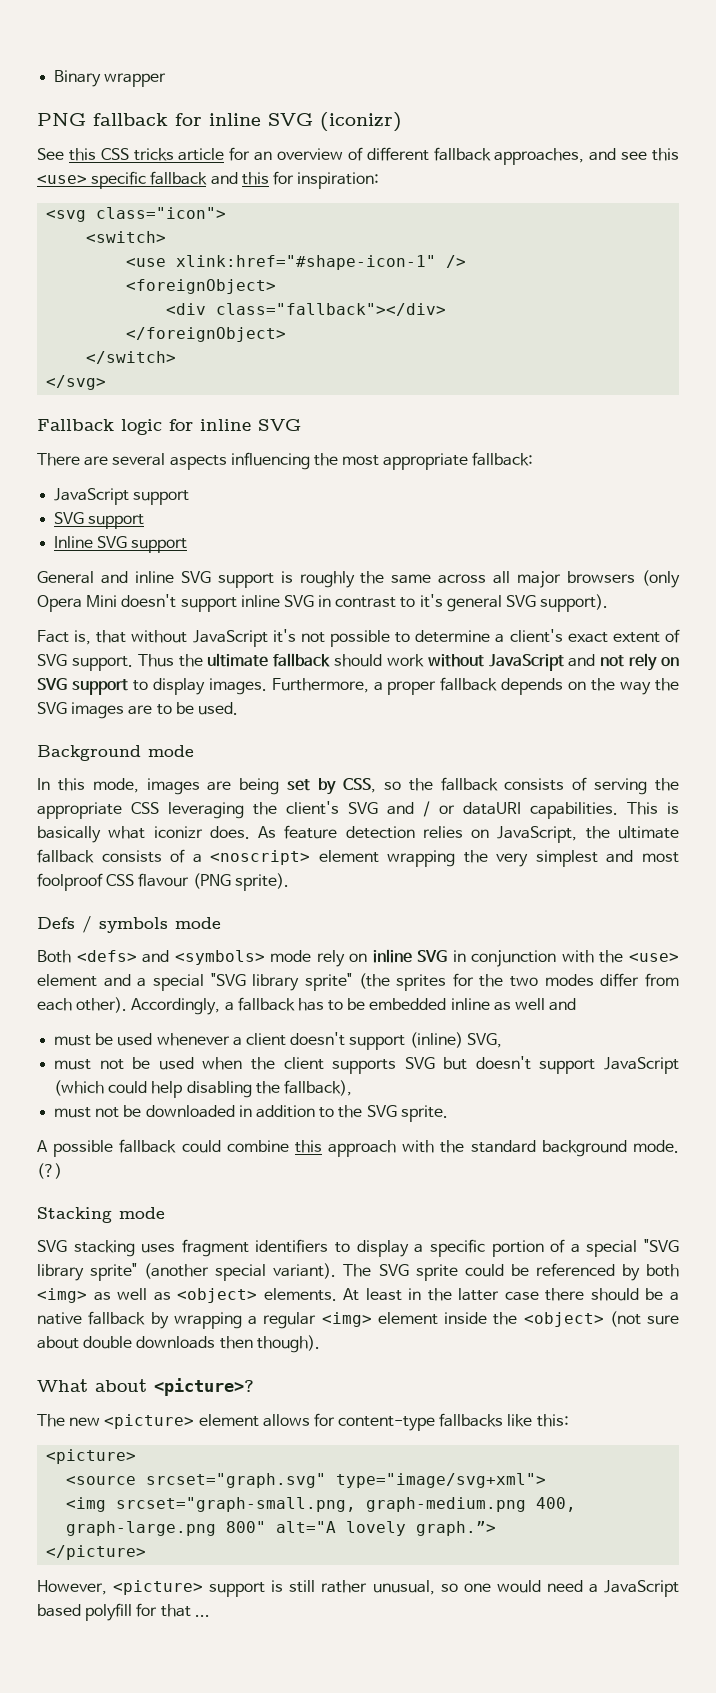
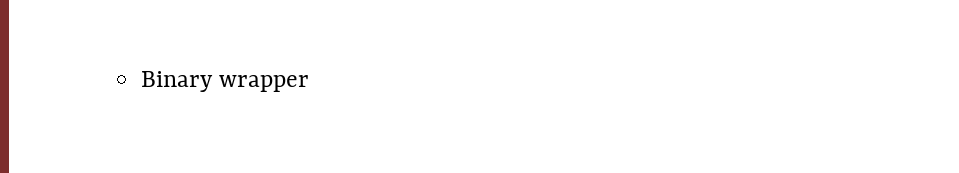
[37,112,402,132] [37,147,679,165] [37,171,380,189] [46,207,227,222] [86,231,167,243] [126,255,467,270] [126,279,277,294] [166,303,447,316] [126,327,287,342] [86,351,177,364] [46,375,107,390] [37,419,301,435] [37,452,534,470] [54,488,190,505] [54,512,145,529] [54,536,188,553] [37,570,680,588] [37,594,609,612] [37,629,680,647] [37,653,679,671] [37,677,679,695] [37,702,238,719] [37,745,194,761] [37,777,680,795] [37,801,679,819] [37,825,679,843] [37,849,679,867] [37,873,289,891] [37,916,221,933] [37,949,680,967] [37,973,679,991] [37,997,577,1015] [54,1032,502,1050] [54,1056,679,1074] [54,1080,352,1098] [54,1105,448,1122] [37,1139,679,1157] [37,1163,62,1179] [37,1207,165,1223] [37,1239,680,1257] [37,1263,679,1281] [37,1288,679,1303] [37,1311,679,1329] [37,1335,320,1353] [37,1378,254,1396] [37,1413,569,1431] [46,1449,137,1464] [66,1473,547,1488] [66,1497,577,1512] [66,1521,497,1536] [46,1545,147,1560] [37,1580,679,1597] [37,1603,210,1621] // PNG fallback for inline SVG (iconizr) // See this CSS tricks article for an overview of different fallback approaches, and see this <use> specific fallback and this for inspiration: // <svg class="icon"> // <switch> // <use xlink:href="#shape-icon-1" /> // <foreignObject> // <div class="fallback"></div> // </foreignObject> // </switch> // </svg> // Fallback logic for inline SVG // There are several aspects influencing the most appropriate fallback: // JavaScript support // SVG support // Inline SVG support // General and inline SVG support is roughly the same across all major browsers (only Opera Mini doesn't support inline SVG in contrast to it's general SVG support). // Fact is, that without JavaScript it's not possible to determine a client's exact extent of SVG support. Thus the ultimate fallback should work without JavaScript and not rely on SVG support to display images. Furthermore, a proper fallback depends on the way the SVG images are to be used. // Background mode // In this mode, images are being set by CSS, so the fallback consists of serving the appropriate CSS leveraging the client's SVG and / or dataURI capabilities. This is basically what iconizr does. As feature detection relies on JavaScript, the ultimate fallback consists of a <noscript> element wrapping the very simplest and most foolproof CSS flavour (PNG sprite). // Defs / symbols mode // Both <defs> and <symbols> mode rely on inline SVG in conjunction with the <use> element and a special "SVG library sprite" (the sprites for the two modes differ from each other). Accordingly, a fallback has to be embedded inline as well and // must be used whenever a client doesn't support (inline) SVG, // must not be used when the client supports SVG but doesn't support JavaScript (which could help disabling the fallback), // must not be downloaded in addition to the SVG sprite. // A possible fallback could combine this approach with the standard background mode. (?) // Stacking mode // SVG stacking uses fragment identifiers to display a specific portion of a special "SVG library sprite" (another special variant). The SVG sprite could be referenced by both <img> as well as <object> elements. At least in the latter case there should be a native fallback by wrapping a regular <img> element inside the <object> (not sure about double downloads then though). // What about <picture>? // The new <picture> element allows for content-type fallbacks like this: // <picture> // <source srcset="graph.svg" type="image/svg+xml"> // <img srcset="graph-small.png, graph-medium.png 400, graph-large.png 800" alt="A lovely graph.”> // </picture> // However, <picture> support is still rather unusual, so one would need a JavaScript based polyfill for that ... -> (310, 83) none

